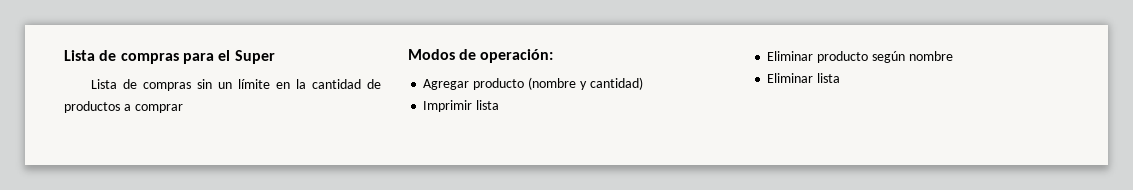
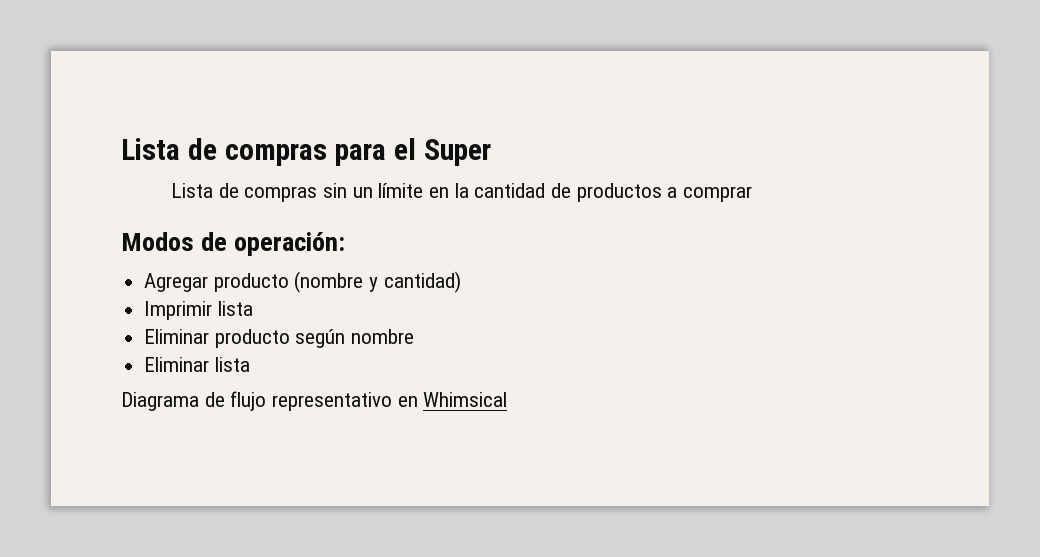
(841, 78) none -> [121,391,508,411] // Diagrama de flujo representativo en Whimsical

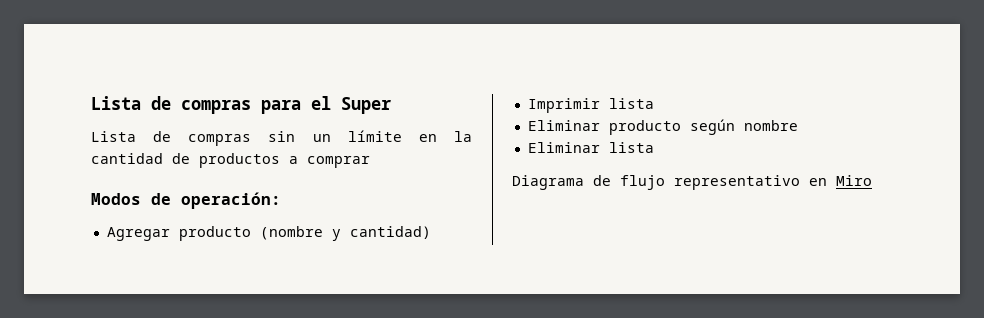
[423,392,508,407] Whimsical -> [836,175,872,186] Miro

